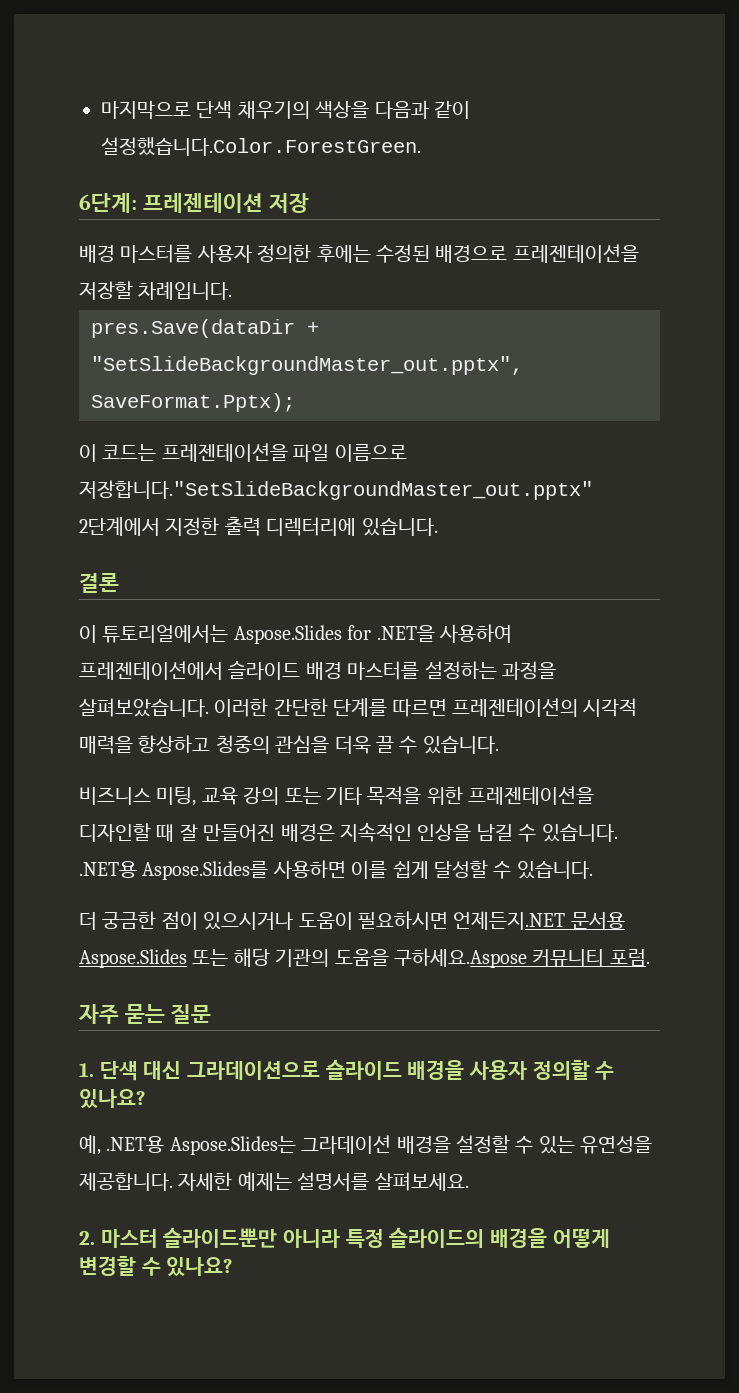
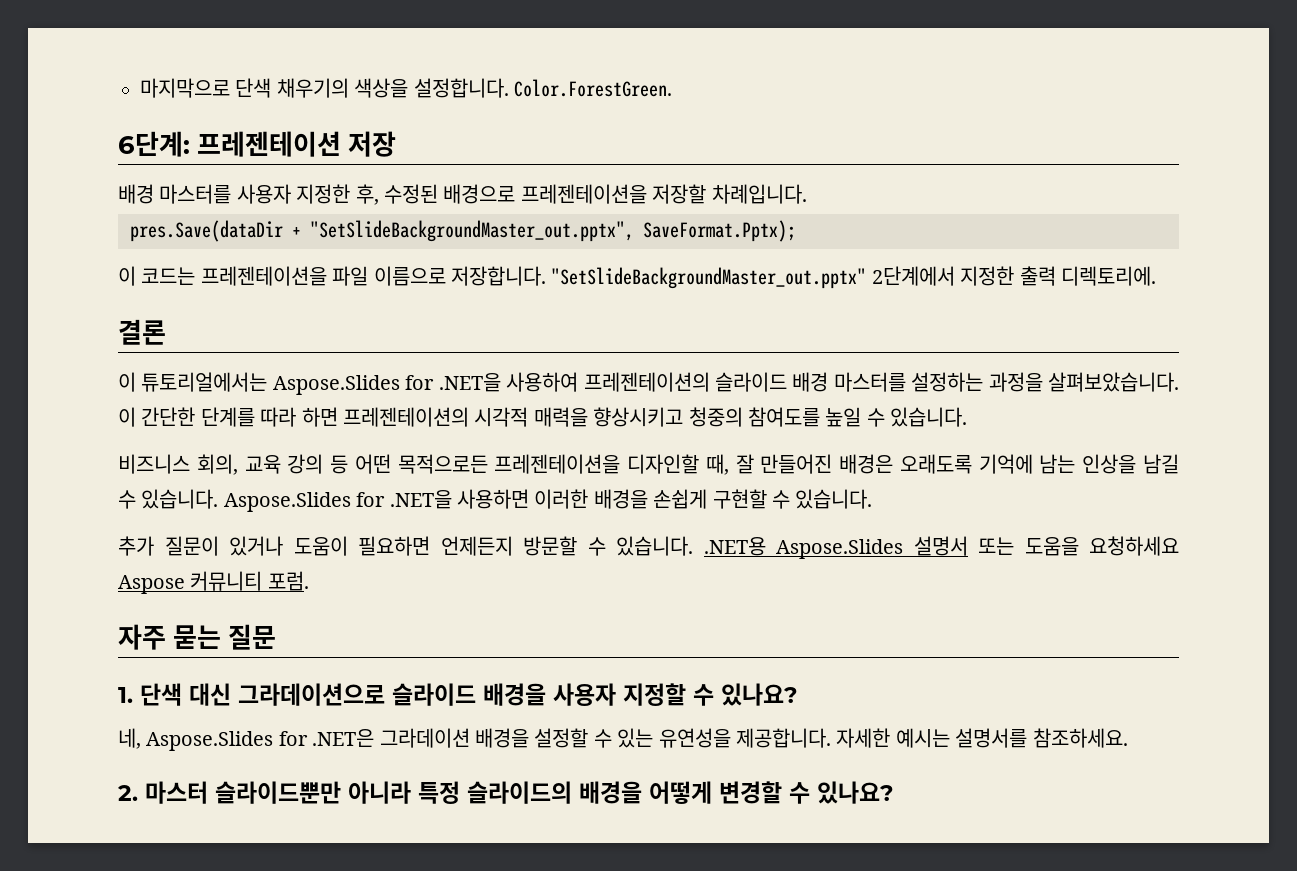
[374,100,470,119] [101,137,421,156] 다음과 같이 설정했습니다.Color.ForestGreen. -> [413,78,672,98] 설정합니다. Color.ForestGreen.
[257,244,371,263] 정의한 후에는 -> [296,184,379,205] 지정한 후,
[79,480,593,500] 저장합니다."SetSlideBackgroundMaster_out.pptx" -> [451,266,867,289] 저장합니다. "SetSlideBackgroundMaster_out.pptx"
[266,517,438,536] 디렉터리에 있습니다. -> [1061,266,1156,286] 디렉토리에.
[79,661,223,680] 프레젠테이션에서 -> [583,372,710,392] 프레젠테이션의
[214,698,269,717] 이러한 -> [118,407,136,427] 이
[392,699,447,717] 따르면 -> [260,407,338,427] 따라 하면
[138,735,394,754] 향상하고 청중의 관심을 더욱 끌 -> [593,407,862,427] 향상시키고 청중의 참여도를 높일
[156,787,197,806] 미팅, -> [196,454,238,475] 회의,
[284,786,463,805] 또는 기타 목적을 위한 -> [330,454,488,474] 등 어떤 목적으로든
[156,824,175,842] 때 -> [705,454,729,475] 때,
[340,822,412,842] 지속적인 -> [899,454,1076,474] 오래도록 기억에 남는
[79,860,593,880] [79,911,625,930] [79,948,527,968] .NET용 Aspose.Slides를 사용하면 이를 쉽게 달성할 수 있습니다. // 더 궁금한 점이 있으시거나 도움이 필요하시면 언제든지.NET 문서용 Aspose.Slides 또는 해당 기관의 도움을 구하세요.Aspose -> [223,489,873,512] [118,536,1179,559] [118,575,185,594] Aspose.Slides for .NET을 사용하면 이러한 배경을 손쉽게 구현할 수 있습니다. // 추가 질문이 있거나 도움이 필요하면 언제든지 방문할 수 있습니다. .NET용 Aspose.Slides 설명서 또는 도움을 요청하세요 Aspose
[532,1060,590,1080] 정의할 -> [623,683,686,706] 지정할
[79,1135,296,1155] 예, .NET용 Aspose.Slides는 -> [118,728,375,751] 네, Aspose.Slides for .NET은
[237,1172,469,1191] 예제는 설명서를 살펴보세요. -> [895,728,1128,748] 예시는 설명서를 참조하세요.

